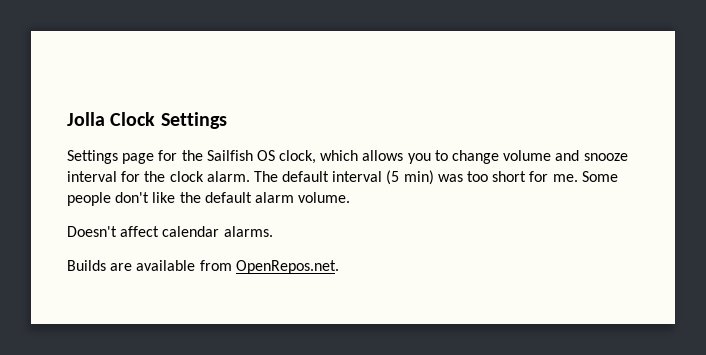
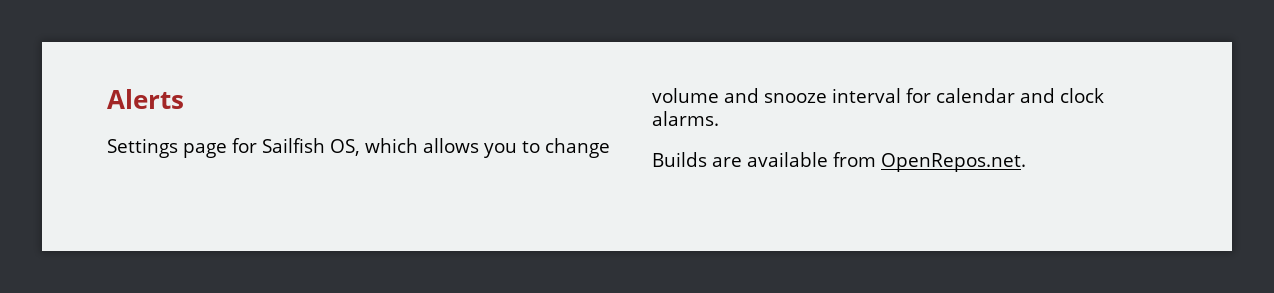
[67,112,227,129] Jolla Clock Settings -> [107,89,184,109] Alerts
[181,150,317,164] the Sailfish OS clock, -> [262,138,360,156] Sailfish OS,
[144,170,618,185] [67,192,351,206] [67,226,220,237] the clock alarm. The default interval (5 min) was too short for me. Some people don't like the default alarm volume. // Doesn't affect calendar -> [936,88,1104,103] calendar and clock

